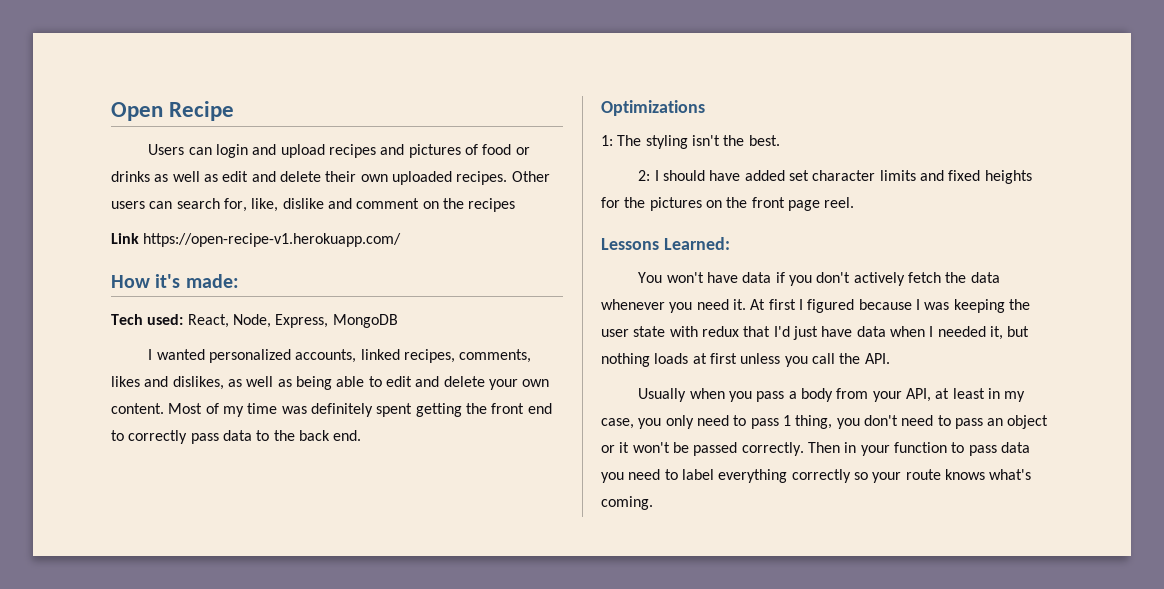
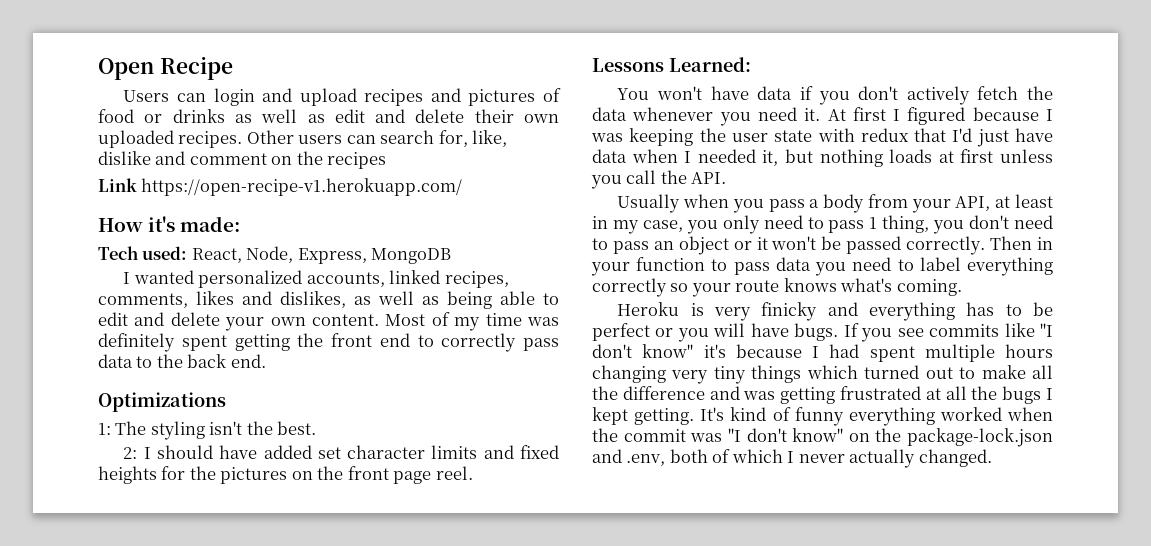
(653, 503) none -> [617,302,1053,321] [592,323,1053,342] [592,344,1053,362] [592,365,1053,384] [592,386,1053,404] [592,407,1053,426] [592,428,1053,447] [592,449,992,468] // Heroku is very finicky and everything has to be perfect or you will have bugs. If you see commits like "I don't know" it's because I had spent multiple hours changing very tiny things which turned out to make all the difference and was getting frustrated at all the bugs I kept getting. It's kind of funny everything worked when the commit was "I don't know" on the package-lock.json and .env, both of which I never actually changed.

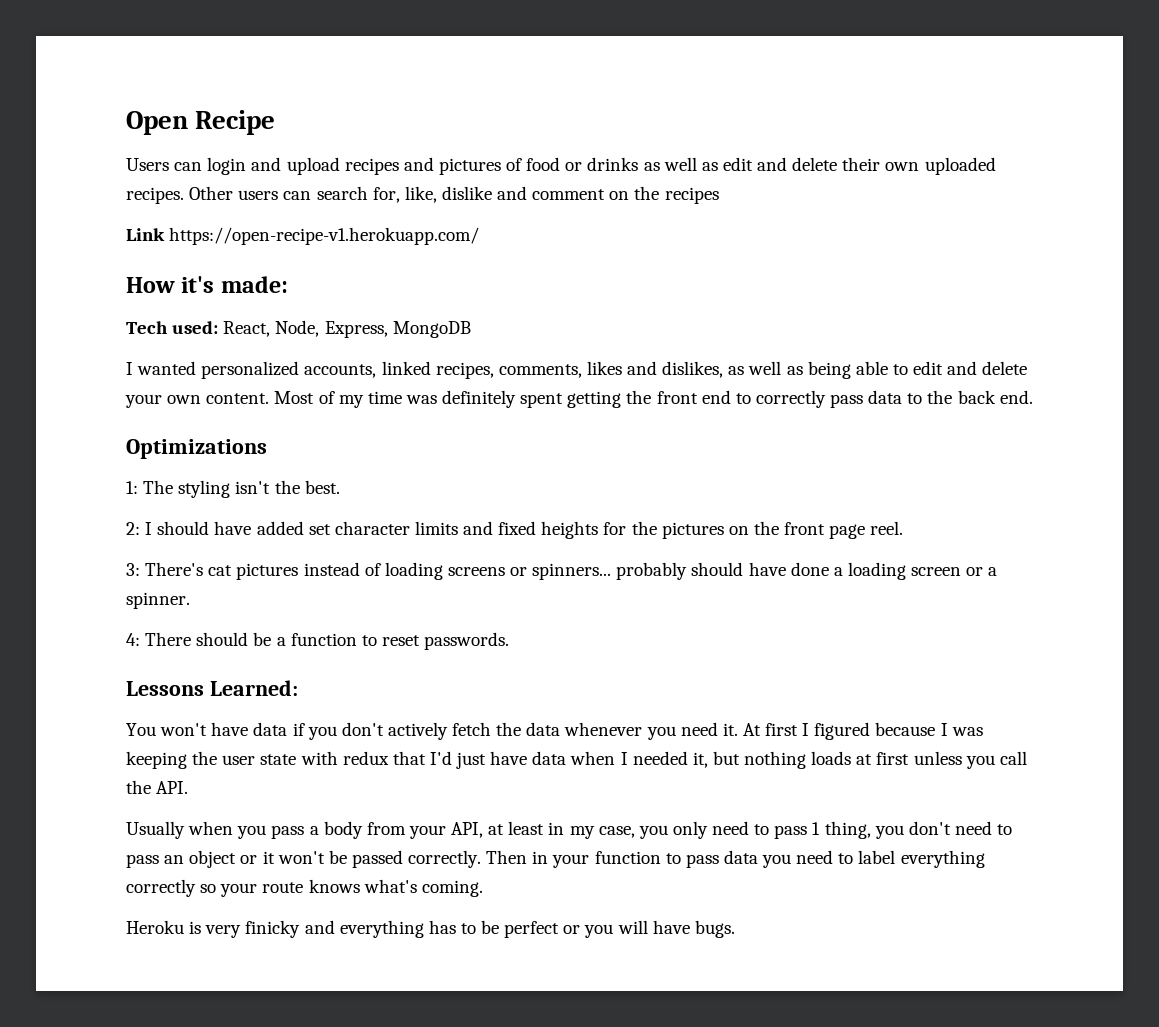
(473, 473) none -> [126,562,998,580] [126,592,190,609] [126,632,510,650] // 3: There's cat pictures instead of loading screens or spinners... probably should have done a loading screen or a spinner. // 4: There should be a function to reset passwords.
[843,323,1053,342] [592,344,1053,362] [592,365,1053,384] [592,386,1053,404] [592,407,1053,426] [592,428,1053,447] [592,449,992,468] If you see commits like "I don't know" it's because I had spent multiple hours changing very tiny things which turned out to make all the difference and was getting frustrated at all the bugs I kept getting. It's kind of funny everything worked when the commit was "I don't know" on the package-lock.json and .env, both of which I never actually changed. -> (735, 929) none

